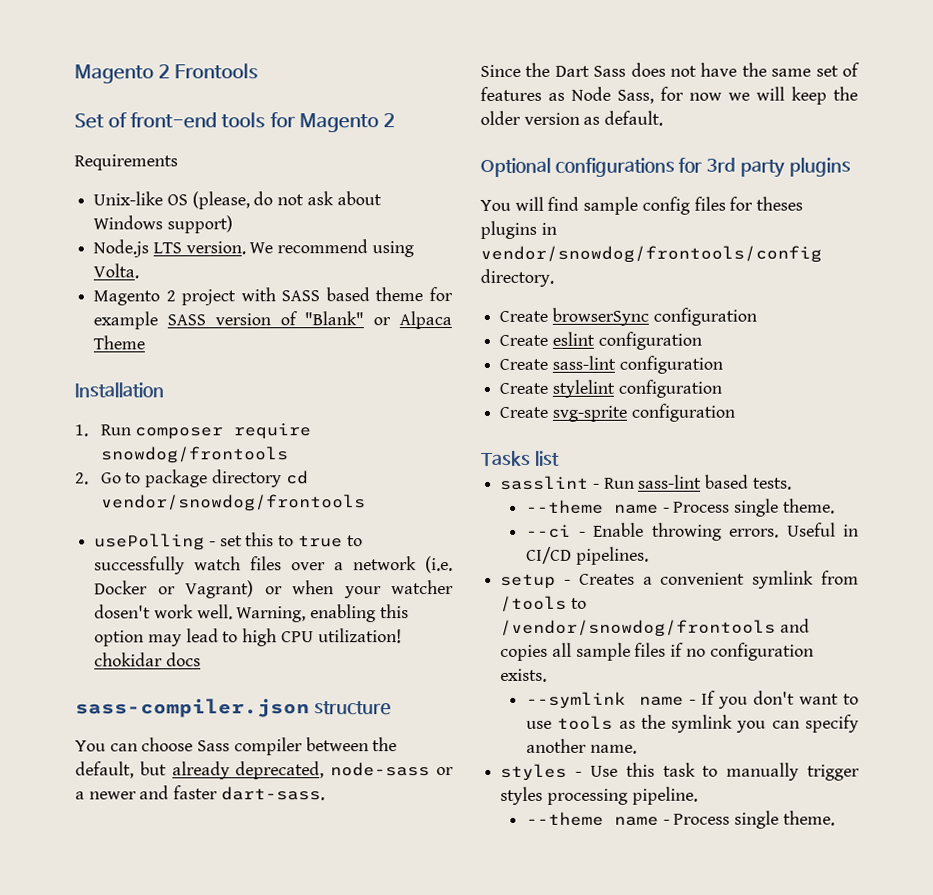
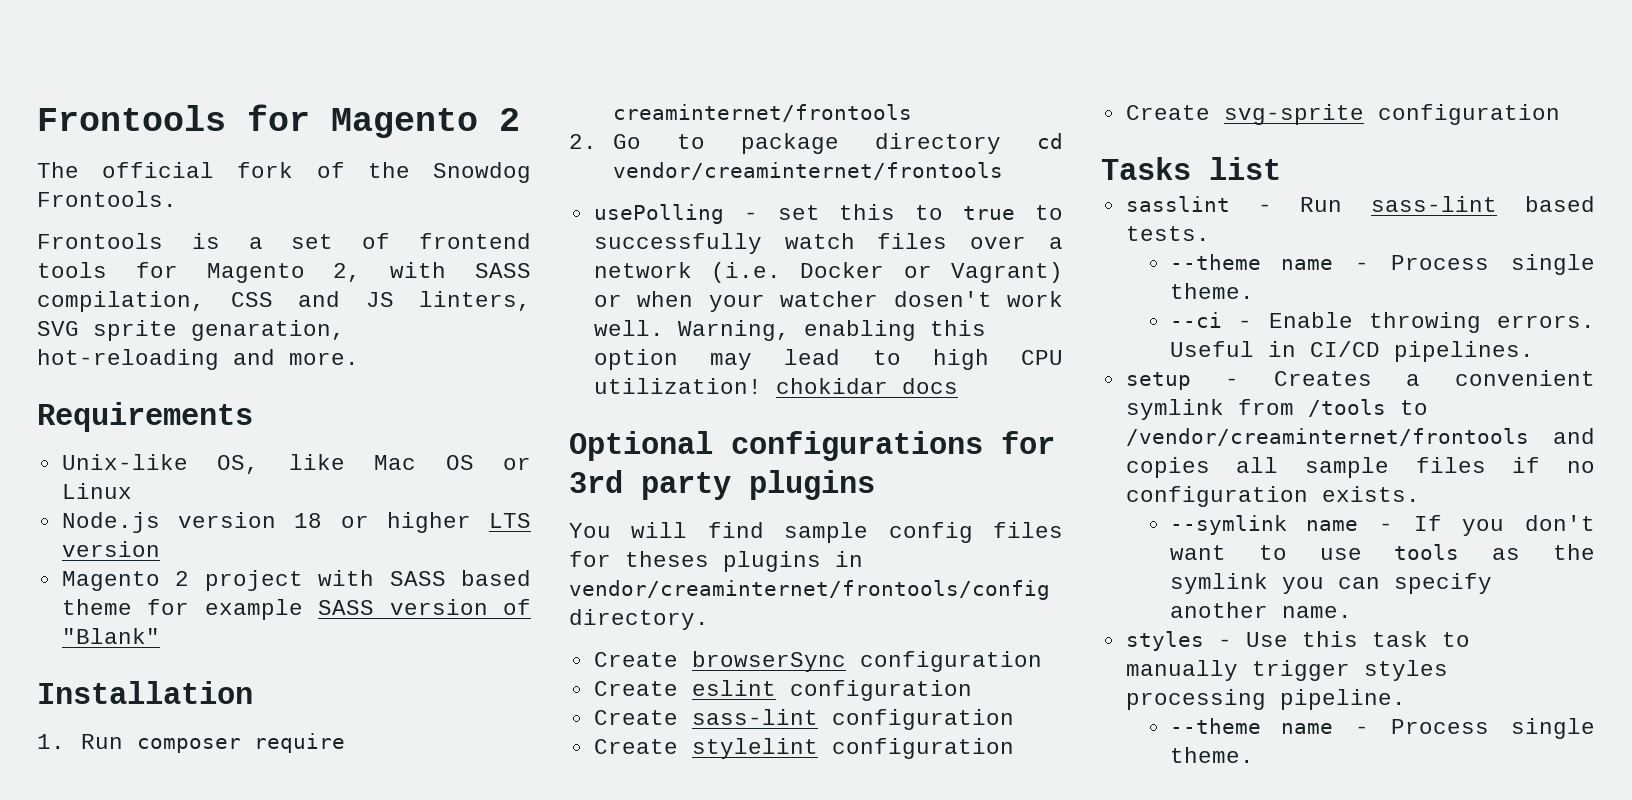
[74,63,259,84] [74,112,266,129] Magento 2 Frontools // Set of front-end tools -> [37,105,226,131] Frontools
[74,154,178,171] [93,191,382,210] [93,215,233,234] [93,239,414,258] [93,263,140,279] Requirements // Unix-like OS (please, do not ask about Windows support) // Node.js LTS version. We recommend using Volta. -> [37,162,531,183] [37,191,177,207] [37,233,531,249] [37,262,531,283] [37,291,531,312] [37,320,345,341] [37,349,359,370] [37,402,253,432] [61,454,531,474] [61,483,132,499] [61,512,531,533] [61,541,160,557] The official fork of the Snowdog Frontools. // Frontools is a set of frontend tools for Magento 2, with SASS compilation, CSS and JS linters, SVG sprite genaration, hot-reloading and more. // Requirements // Unix-like OS, like Mac OS or Linux // Node.js version 18 or higher LTS version
[373,311,452,330] [93,335,146,350] or Alpaca Theme -> (160, 636) none
[99,446,289,464] snowdog/frontools -> [613,104,913,122] creaminternet/frontools
[100,494,366,512] vendor/snowdog/frontools -> [613,162,1004,180] vendor/creaminternet/frontools
[75,698,391,718] [75,737,398,756] [75,761,455,780] [75,785,325,801] [480,62,860,77] [480,86,858,105] [480,110,664,126] // sass-compiler.json structure // You can choose Sass compiler between the default, but already deprecated, node-sass or a newer and faster dart-sass. // Since the Dart Sass does not have the same set of features as Node Sass, for now we will keep the older version as default. -> (958, 386) none
[480,245,822,263] vendor/snowdog/frontools/config -> [569,580,1050,600] vendor/creaminternet/frontools/config
[500,619,777,637] /vendor/snowdog/frontools -> [1125,428,1529,446] /vendor/creaminternet/frontools

